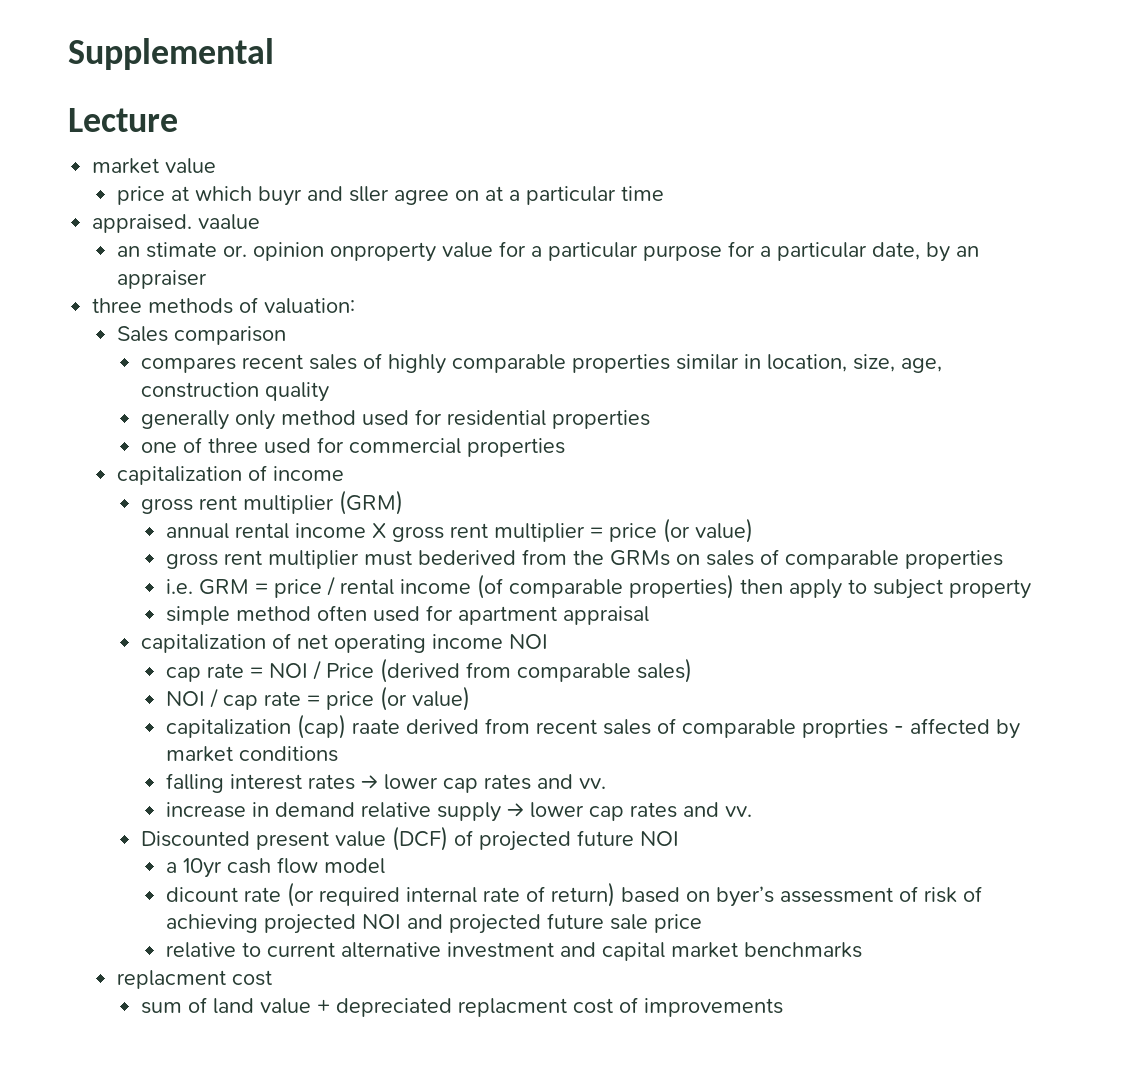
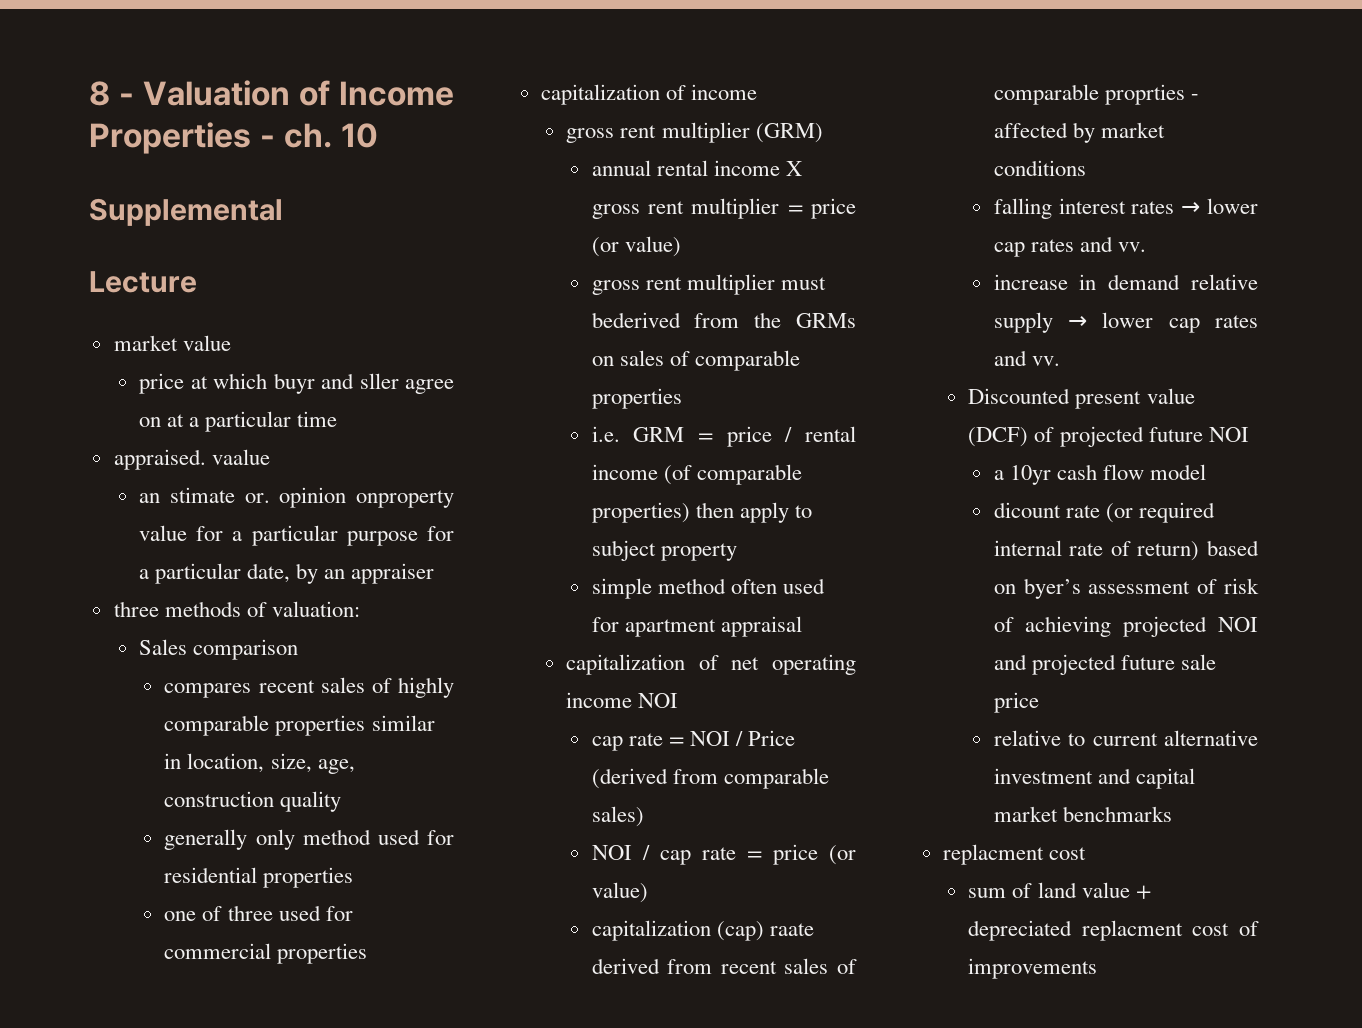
(68, 54) none -> [89,80,454,106] [89,122,378,154] 8 - Valuation of Income Properties - ch. 10 //

